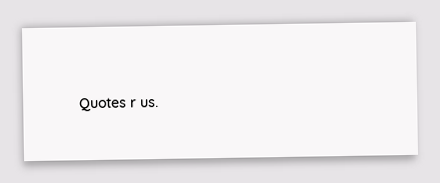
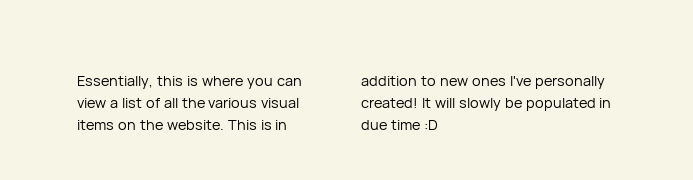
[79,97,159,112] Quotes r us. -> [77,76,302,89] [77,98,300,108] [77,120,288,130] [361,76,605,89] [361,98,612,111] [361,120,438,130] Essentially, this is where you can view a list of all the various visual items on the website. This is in addition to new ones I've personally created! It will slowly be populated in due time :D

